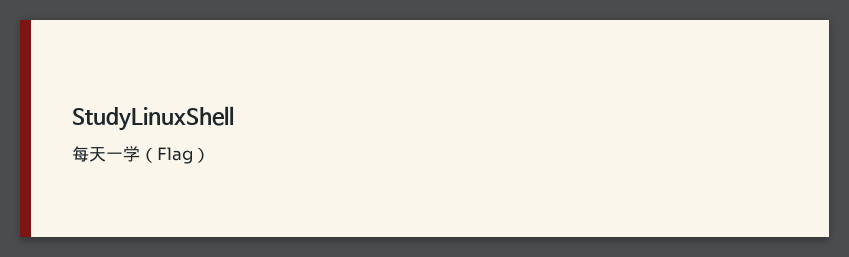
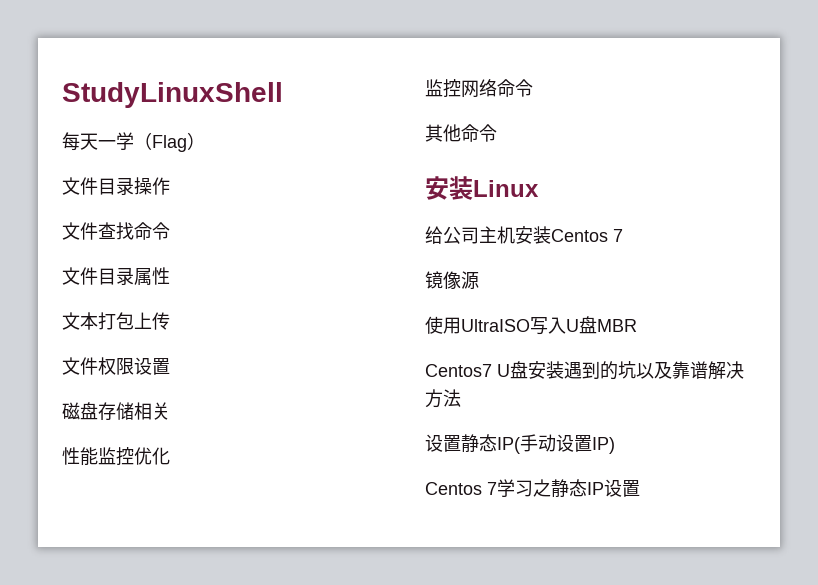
(210, 155) none -> [62,177,170,195] [62,222,170,240] [62,267,170,285] [62,312,170,330] [62,357,170,375] [62,402,170,420] [62,447,170,466] [425,79,533,98] [425,124,497,142] [425,176,539,200] [425,226,623,244] [425,271,479,290] [425,316,637,335] [425,361,744,380] [425,389,461,408] [425,434,615,454] [425,479,640,497] // 文件目录操作 // 文件查找命令 // 文件目录属性 // 文本打包上传 // 文件权限设置 // 磁盘存储相关 // 性能监控优化 // 监控网络命令 // 其他命令 // 安装Linux // 给公司主机安装Centos 7 // 镜像源 // 使用UltraISO写入U盘MBR // Centos7 U盘安装遇到的坑以及靠谱解决方法 // 设置静态IP(手动设置IP) // Centos 7学习之静态IP设置

